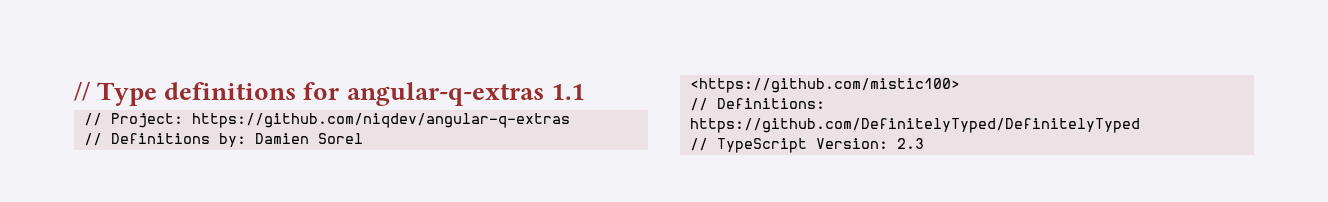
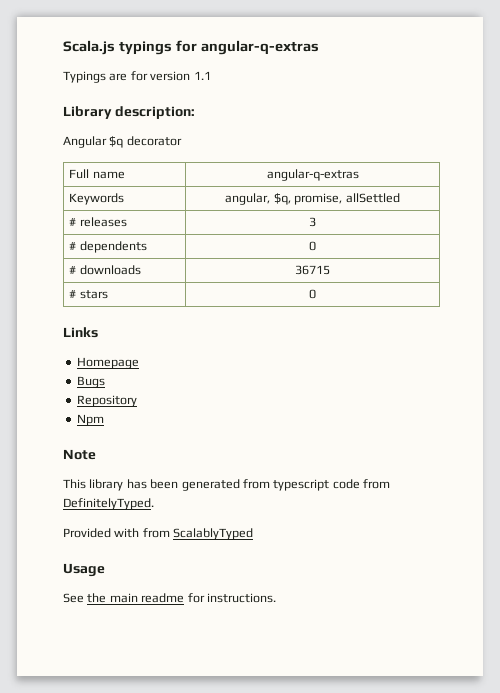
[74,81,297,106] // Type definitions -> [63,40,172,55] Scala.js typings
[550,84,585,100] [84,113,571,128] [84,133,364,147] [690,78,961,93] [690,98,826,111] [690,118,1141,133] [690,138,925,153] 1.1 // // Project: https://github.com/niqdev/angular-q-extras // // Definitions by: Damien Sorel <https://github.com/mistic100> // // Definitions: https://github.com/DefinitelyTyped/DefinitelyTyped // // TypeScript Version: 2.3 -> [63,71,211,83] [63,106,195,119] [63,136,182,148] [69,169,125,179] [266,169,359,181] [69,193,125,205] [225,193,400,205] [69,217,127,227] [309,217,316,227] [69,241,147,253] [309,241,316,251] [69,265,141,275] [295,265,330,275] [69,290,108,299] [309,289,316,299] [63,327,98,338] [76,357,139,369] [76,376,105,388] [76,395,137,407] [76,414,104,426] [63,449,96,460] [63,479,390,491] [63,498,154,510] [63,528,254,540] [63,563,105,577] [63,593,276,603] // Typings are for version 1.1 // Library description: // Angular $q decorator // Full name | angular-q-extras // Keywords | angular, $q, promise, allSettled // # releases | 3 // # dependents | 0 // # downloads | 36715 // # stars | 0 // Links // Homepage // Bugs // Repository // Npm // Note // This library has been generated from typescript code from DefinitelyTyped. // Provided with from ScalablyTyped // Usage // See the main readme for instructions.

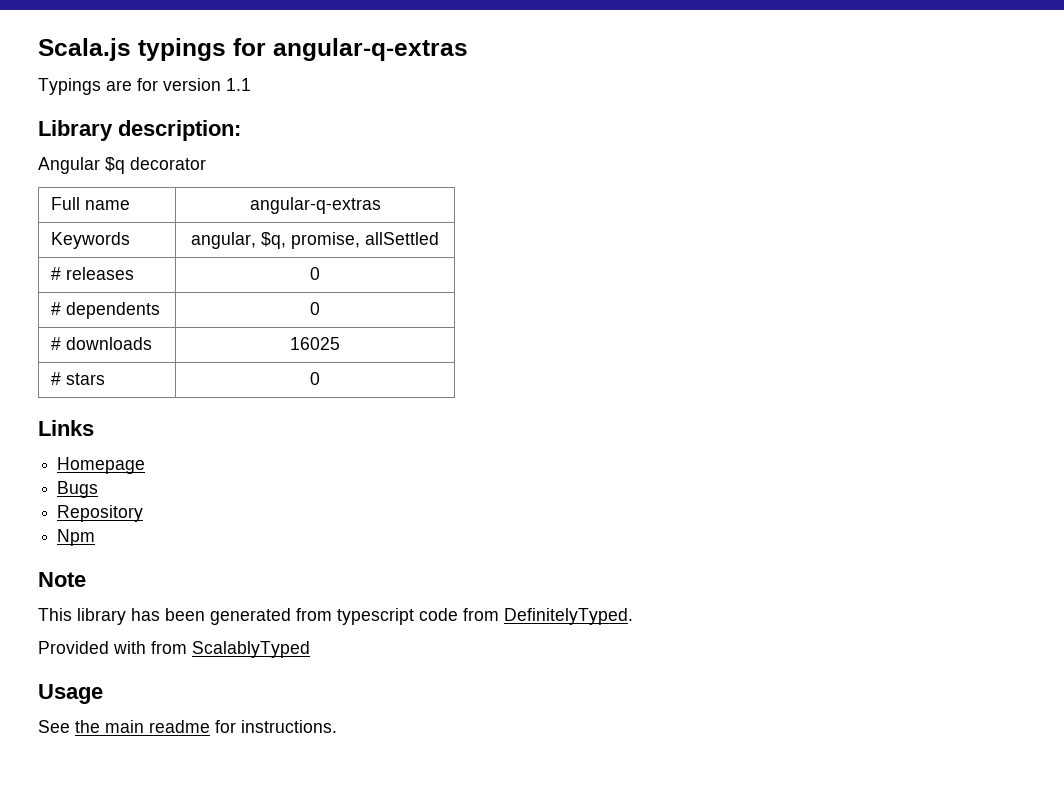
[309,217,316,227] 3 -> [310,267,320,280] 0
[295,265,330,275] 36715 -> [290,337,340,350] 16025

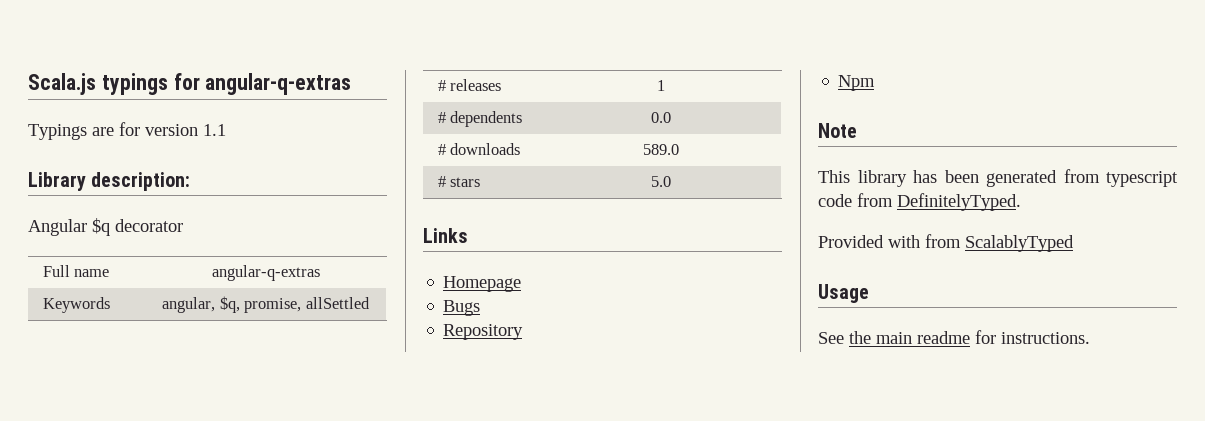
[310,267,320,280] 0 -> [656,80,665,91] 1
[310,302,320,315] 0 -> [650,112,671,123] 0.0
[290,337,340,350] 16025 -> [642,144,679,155] 589.0
[310,372,320,385] 0 -> [650,176,671,187] 5.0

